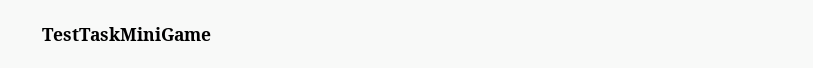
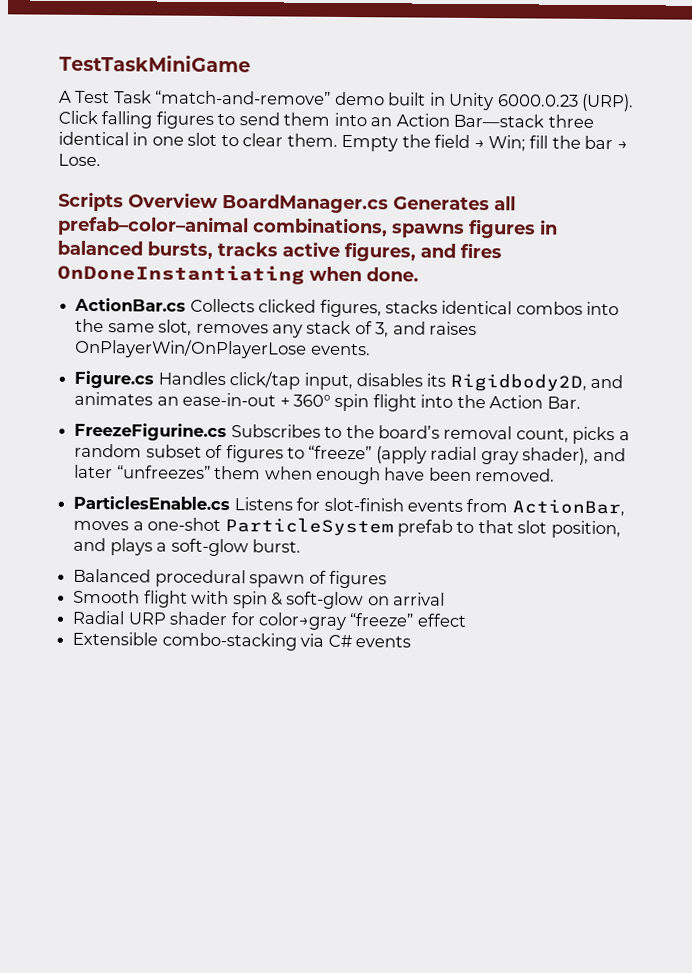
(211, 34) none -> [59,90,635,112] [58,110,594,129] [58,131,628,152] [58,153,101,167] [58,191,516,214] [57,215,558,239] [57,240,502,262] [57,263,419,285] [74,297,620,318] [75,318,478,338] [75,338,371,359] [74,370,624,392] [74,391,581,412] [74,422,630,445] [74,443,626,465] [74,464,556,485] [73,495,625,517] [73,517,621,539] [73,537,301,557] [73,568,387,589] [73,589,446,610] [72,610,467,631] [72,631,411,651] // A Test Task “match-and-remove” demo built in Unity 6000.0.23 (URP). Click falling figures to send them into an Action Bar—stack three identical in one slot to clear them. Empty the field → Win; fill the bar → Lose. // Scripts Overview BoardManager.cs Generates all prefab–color–animal combinations, spawns figures in balanced bursts, tracks active figures, and fires OnDoneInstantiating when done. // ActionBar.cs Collects clicked figures, stacks identical combos into the same slot, removes any stack of 3, and raises OnPlayerWin/OnPlayerLose events. // Figure.cs Handles click/tap input, disables its Rigidbody2D, and animates an ease-in-out + 360° spin flight into the Action Bar. // FreezeFigurine.cs Subscribes to the board’s removal count, picks a random subset of figures to “freeze” (apply radial gray shader), and later “unfreezes” them when enough have been removed. // ParticlesEnable.cs Listens for slot-finish events from ActionBar, moves a one-shot ParticleSystem prefab to that slot position, and plays a soft-glow burst. // Balanced procedural spawn of figures // Smooth flight with spin & soft-glow on arrival // Radial URP shader for color→gray “freeze” effect // Extensible combo-stacking via C# events

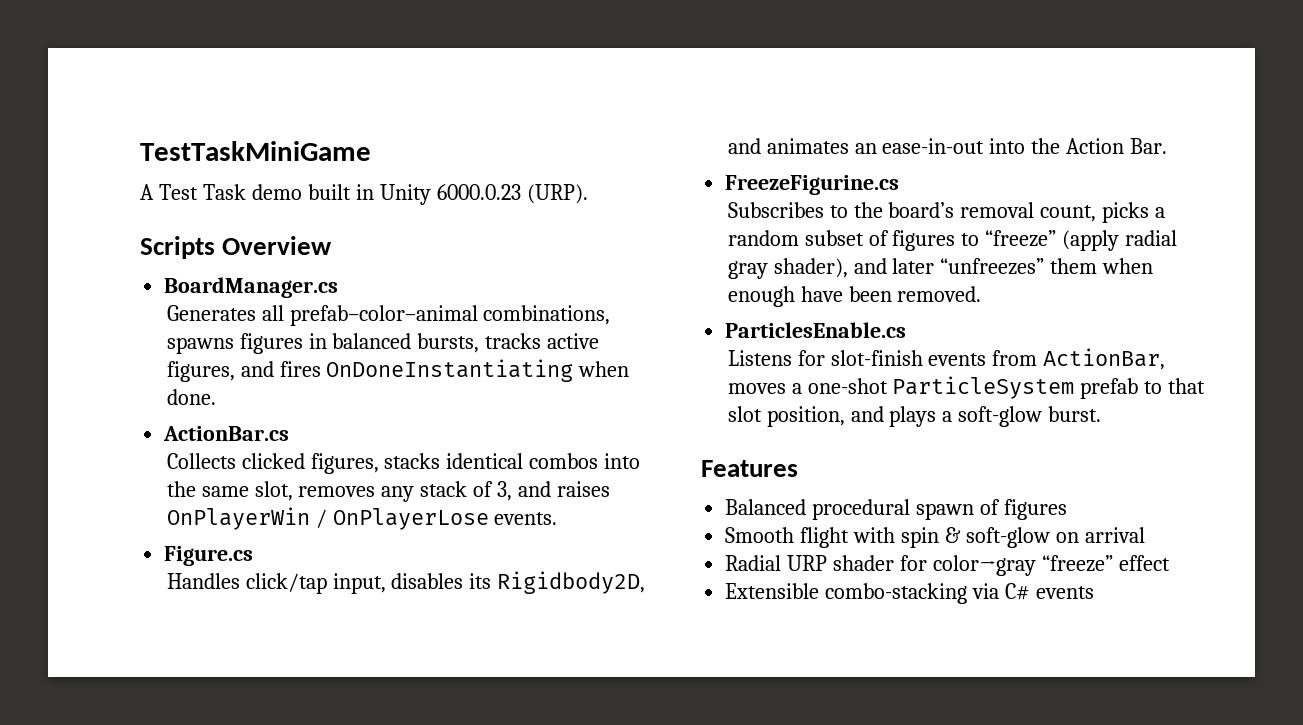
[155,90,332,105] “match-and-remove” -> (246, 192) none
[58,110,594,129] [58,131,628,152] [58,153,101,167] Click falling figures to send them into an Action Bar—stack three identical in one slot to clear them. Empty the field → Win; fill the bar → Lose. -> (588, 194) none
(218, 200) none -> (333, 245) //
(389, 204) none -> (339, 287) //
(187, 304) none -> (290, 433) //
[75,338,308,359] OnPlayerWin/OnPlayerLose -> [166,507,489,530] OnPlayerWin / OnPlayerLose
(155, 379) none -> (254, 556) //
[279,393,417,412] + 360° spin flight -> (985, 146) none
(228, 432) none -> (900, 185) //
(231, 503) none -> (907, 330) //
(301, 546) none -> [701,460,798,477] // Features

